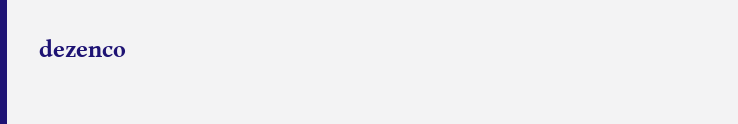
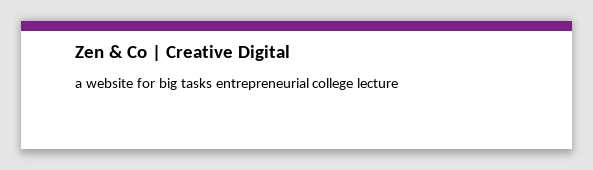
[39,39,126,57] dezenco -> [75,45,290,61] [75,78,399,90] Zen & Co | Creative Digital // a website for big tasks entrepreneurial college lecture

